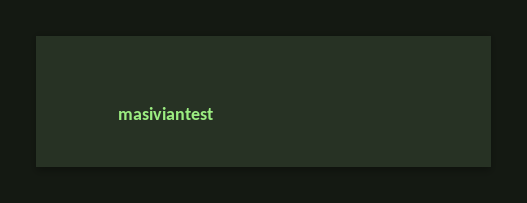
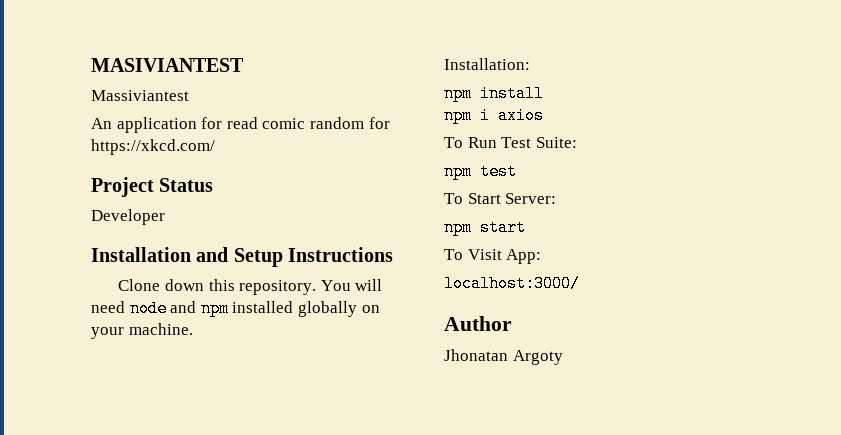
[118,107,213,120] masiviantest -> [91,58,244,72] [91,90,189,101] [91,117,390,133] [91,139,215,155] [91,177,214,197] [91,209,165,225] [91,247,394,267] [118,279,383,295] [91,300,380,317] [91,323,193,339] [444,58,530,70] [444,85,544,102] [444,107,544,124] [444,137,577,148] [444,163,517,180] [444,193,557,204] [444,219,526,236] [444,249,542,264] [444,275,580,292] [444,316,512,331] [444,349,563,365] MASIVIANTEST // Massiviantest // An application for read comic random for https://xkcd.com/ // Project Status // Developer // Installation and Setup Instructions // Clone down this repository. You will need node and npm installed globally on your machine. // Installation: // npm install // npm i axios // To Run Test Suite: // npm test // To Start Server: // npm start // To Visit App: // localhost:3000/ // Author // Jhonatan Argoty

